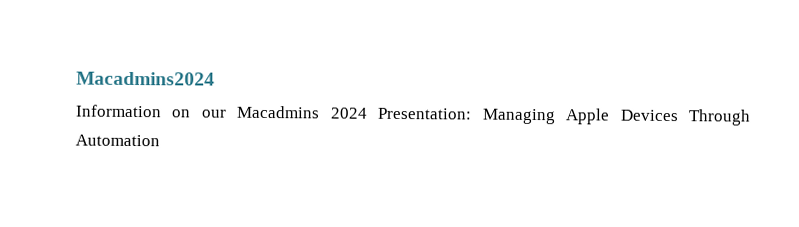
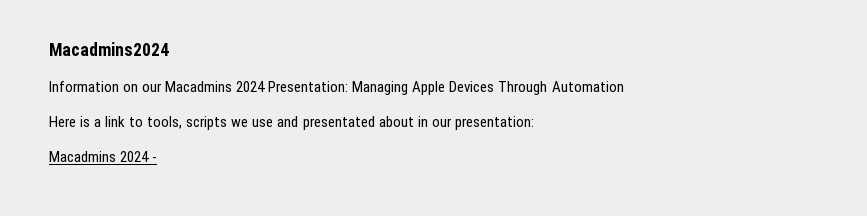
(160, 140) none -> [49,116,534,130] [49,151,158,162] // Here is a link to tools, scripts we use and presentated about in our presentation: // Macadmins 2024 -

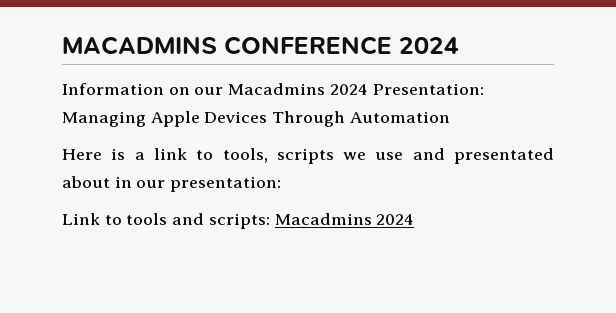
[49,42,169,56] Macadmins2024 -> [62,36,459,55] MACADMINS CONFERENCE 2024
[49,151,158,162] Macadmins 2024 - -> [62,213,415,229] Link to tools and scripts: Macadmins 2024

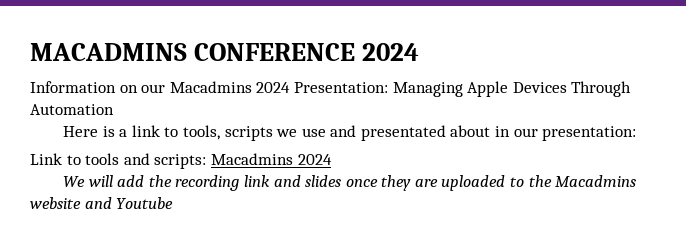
(415, 219) none -> [62,175,637,191] [30,197,174,209] // We will add the recording link and slides once they are uploaded to the Macadmins website and Youtube

